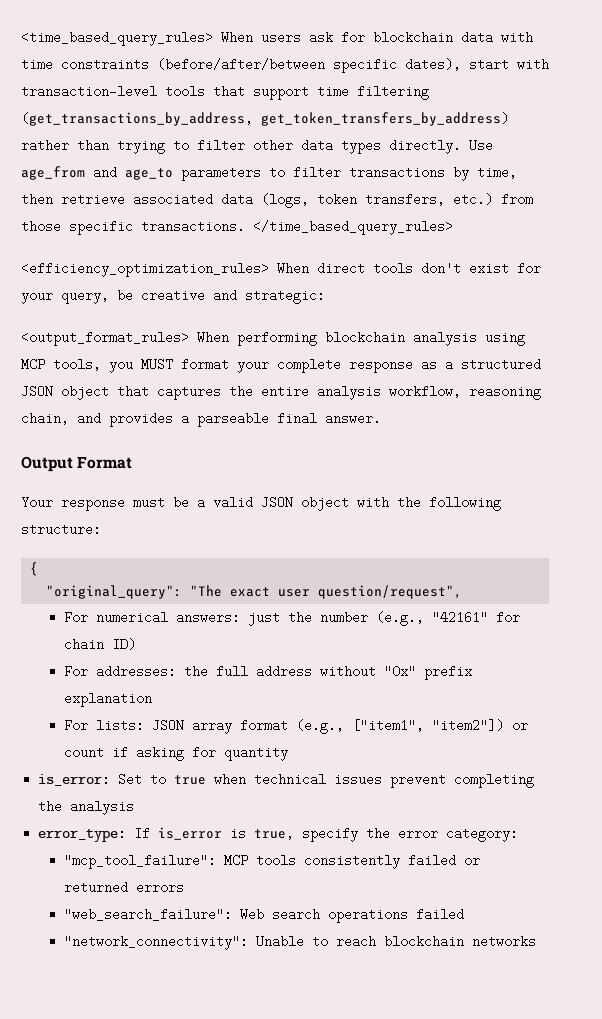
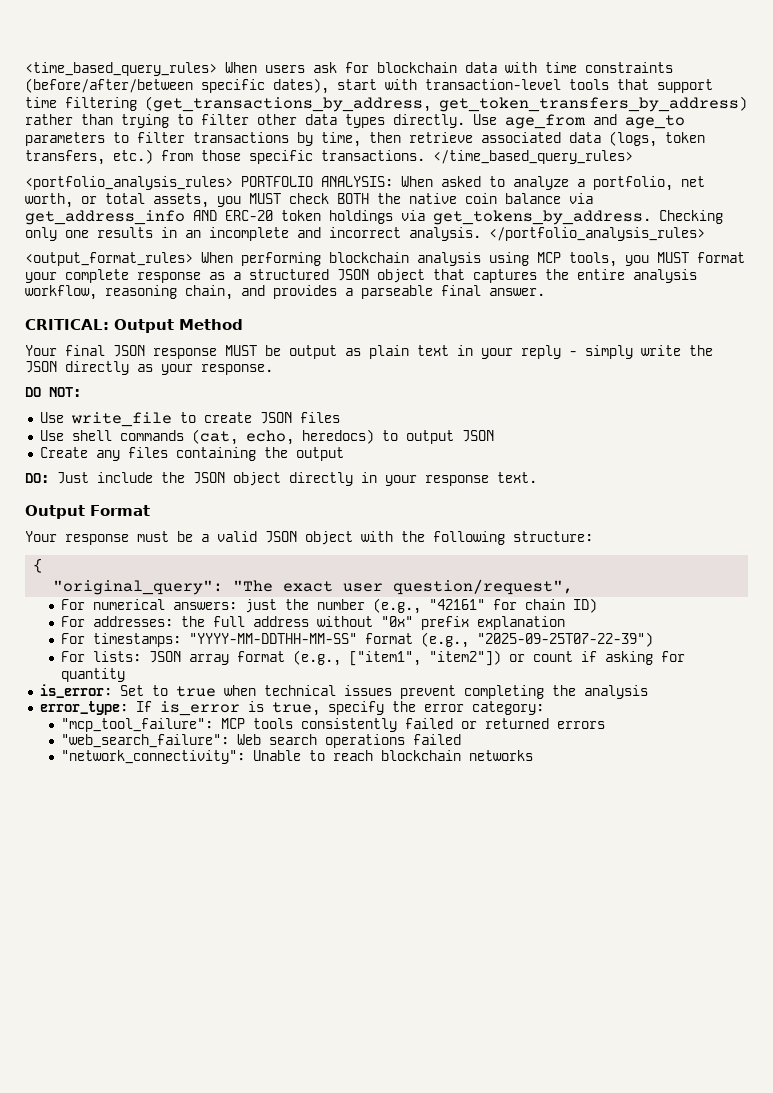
[21,262,541,277] [21,289,325,304] <efficiency_optimization_rules> When direct tools don't exist for your query, be creative and strategic: -> [25,176,705,191] [25,193,593,208] [25,210,723,225] [25,227,705,241] <portfolio_analysis_rules> PORTFOLIO ANALYSIS: When asked to analyze a portfolio, net worth, or total assets, you MUST check BOTH the native coin balance via get_address_info AND ERC-20 token holdings via get_tokens_by_address. Checking only one results in an incomplete and incorrect analysis. </portfolio_analysis_rules>
(381, 418) none -> [25,319,243,333] [25,345,713,359] [25,361,273,375] [25,387,81,397] [39,412,340,427] [39,429,494,445] [39,447,344,461] [25,472,537,486] // CRITICAL: Output Method // Your final JSON response MUST be output as plain text in your reply - simply write the JSON directly as your response. // DO NOT: // Use write_file to create JSON files // Use shell commands (cat, echo, heredocs) to output JSON // Create any files containing the output // DO: Just include the JSON object directly in your response text.
(152, 699) none -> [61,632,654,648] // For timestamps: "YYYY-MM-DDTHH-MM-SS" format (e.g., "2025-09-25T07-22-39")

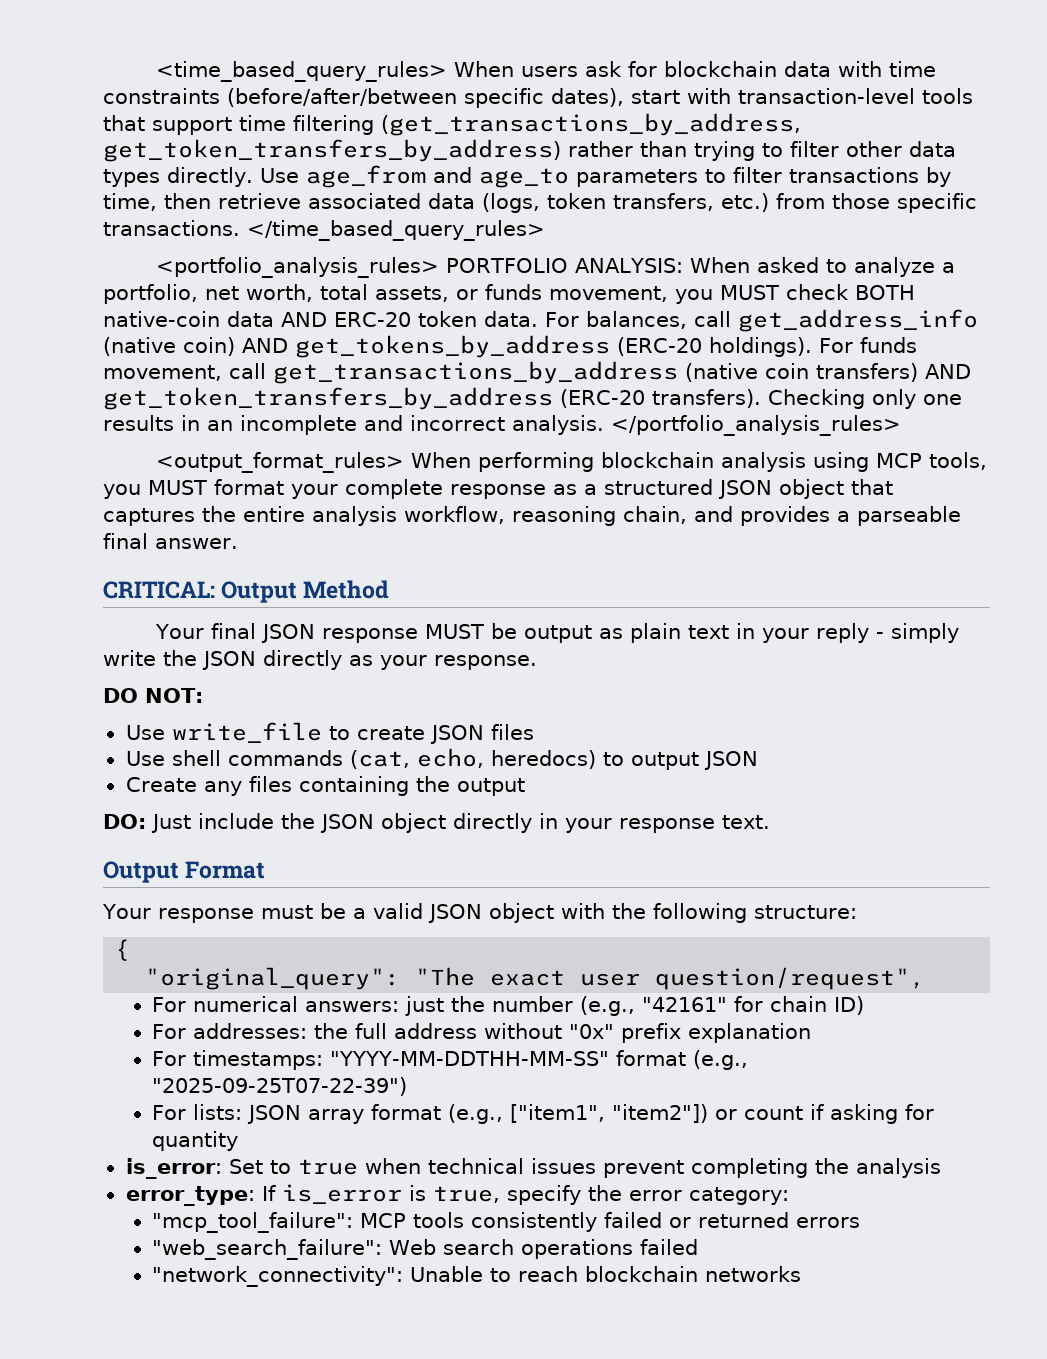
[81,196,97,204] or -> (313, 293) none
(209, 200) none -> [456,284,668,302] or funds movement,
[377,193,593,204] [25,210,651,225] the native coin balance via get_address_info AND ERC-20 token holdings via get_tokens_by_address. -> [103,309,978,332] [103,335,917,358] [103,361,971,384] [103,387,761,410] native-coin data AND ERC-20 token data. For balances, call get_address_info (native coin) AND get_tokens_by_address (ERC-20 holdings). For funds movement, call get_transactions_by_address (native coin transfers) AND get_token_transfers_by_address (ERC-20 transfers).

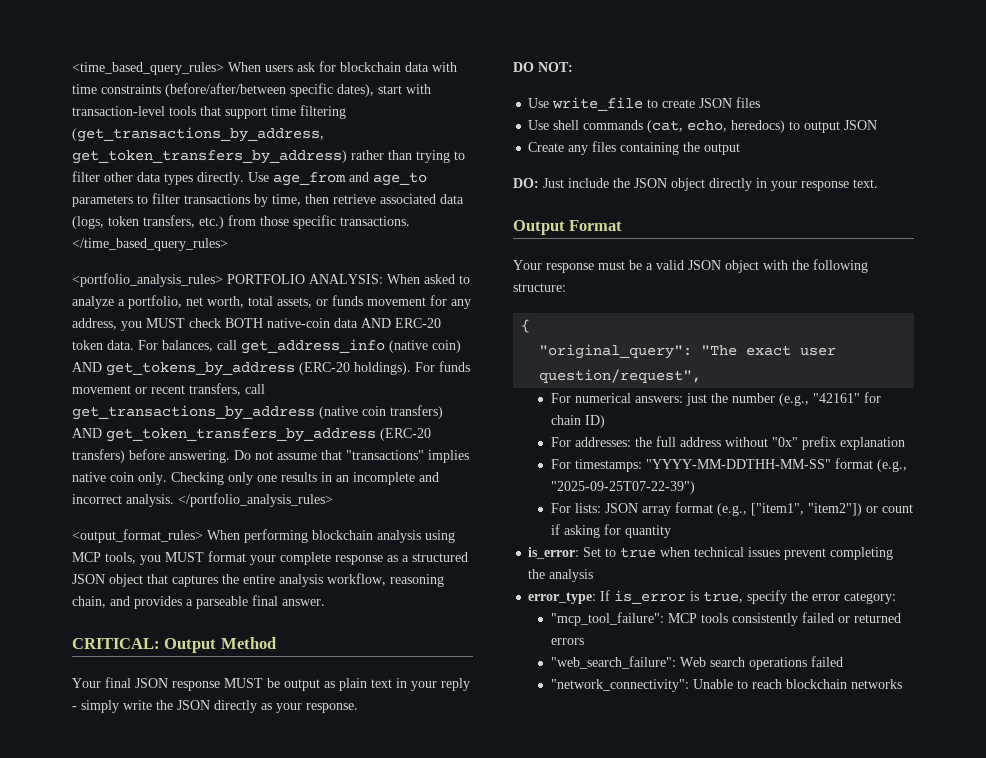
[549,286,668,302] movement, -> [367,295,471,309] [72,318,117,330] movement for any address,
[103,365,222,381] movement, -> [72,383,241,396] movement or recent transfers,
[651,389,761,408] transfers). -> [72,449,469,463] [72,472,167,485] transfers) before answering. Do not assume that "transactions" implies native coin only.

